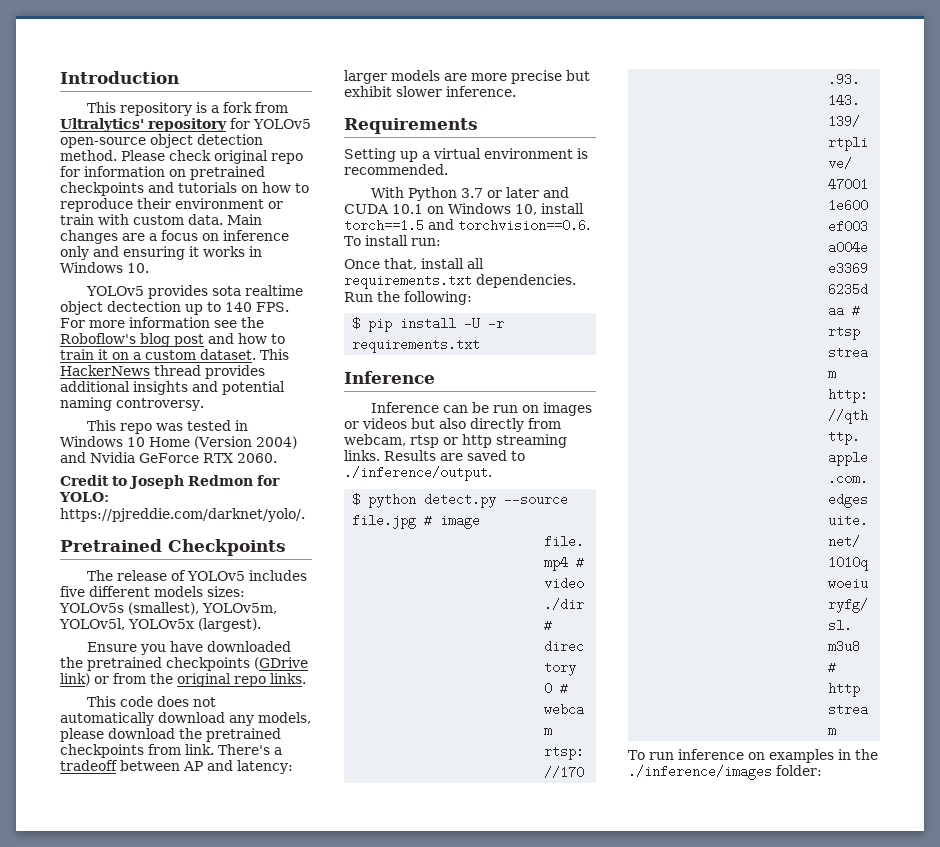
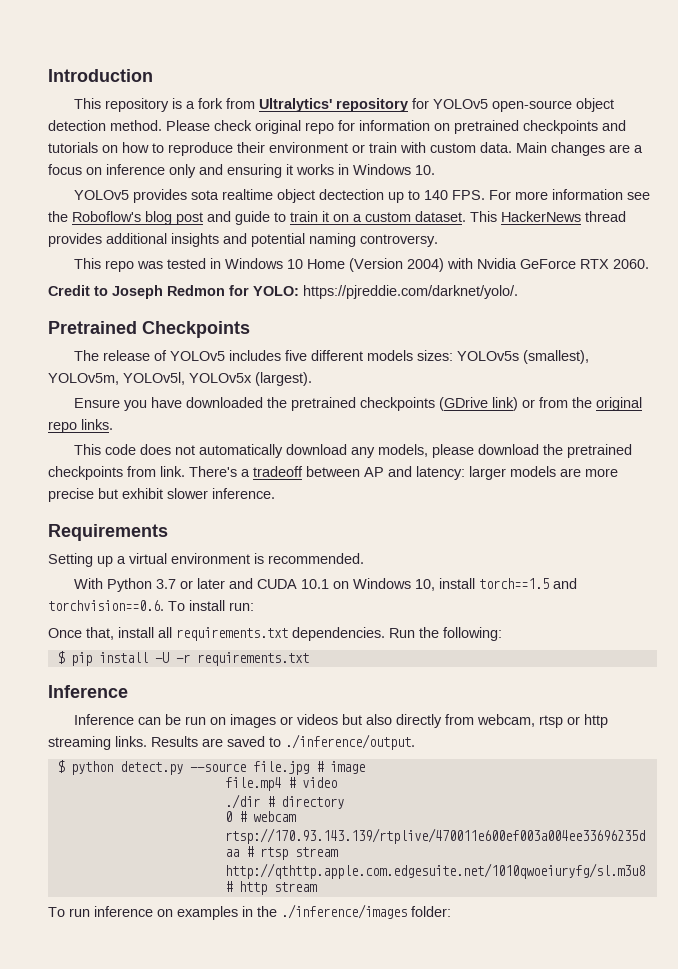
[238,333,267,344] how -> [235,211,270,225] guide
[60,452,86,463] and -> [447,258,474,269] with

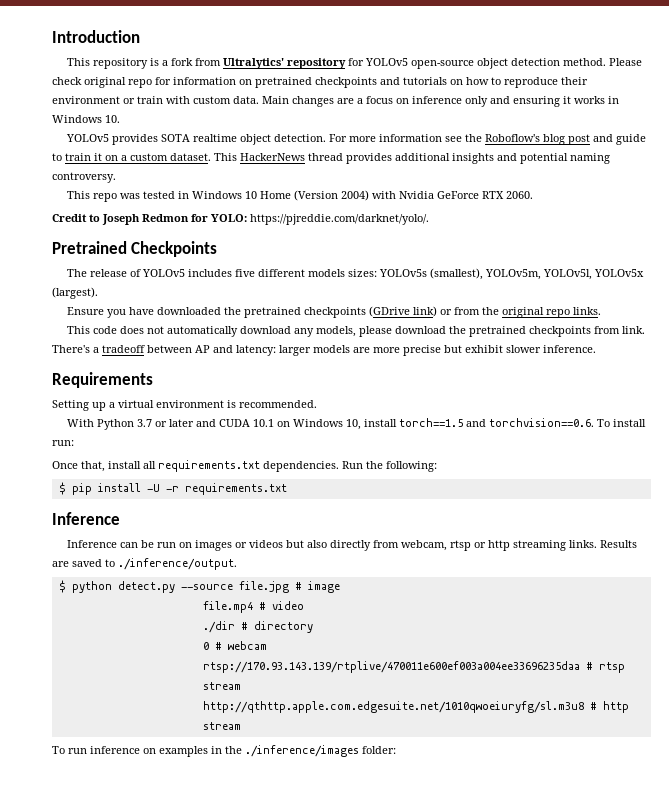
[191,190,220,200] sota -> [160,134,190,142] SOTA
[319,189,486,203] dectection up to 140 FPS. -> [273,134,326,142] detection.

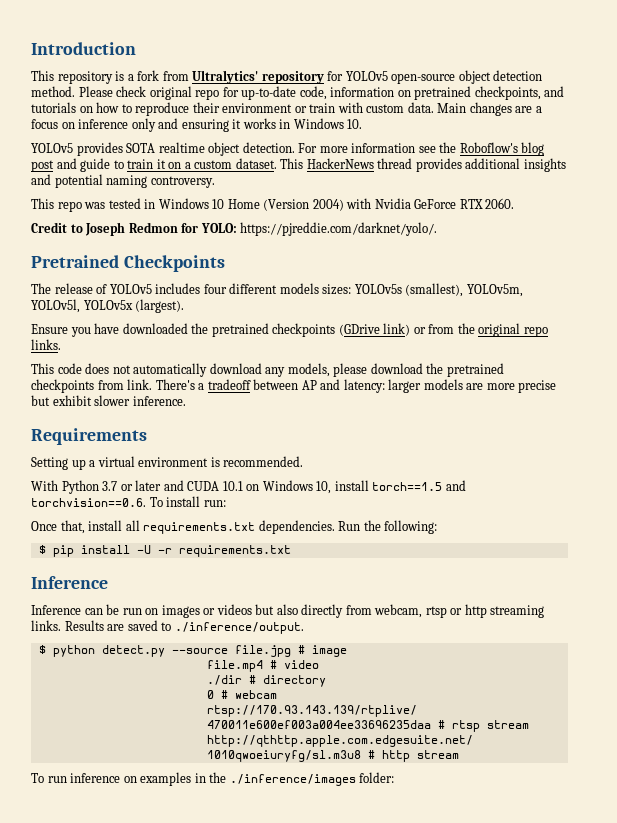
(171, 81) none -> [241,86,327,100] up-to-date code,
[315,77,377,88] checkpoints -> [474,86,541,100] checkpoints,
[234,269,255,277] five -> [203,284,227,294] four

